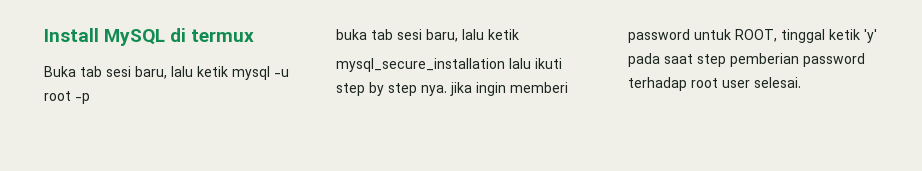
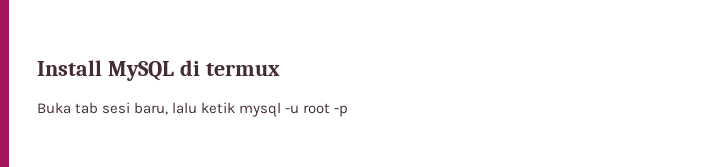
[336,29,519,42] [336,58,562,72] [336,82,568,96] [628,29,877,43] [628,53,865,67] [628,77,801,91] // buka tab sesi baru, lalu ketik // mysql_secure_installation lalu ikuti step by step nya. jika ingin memberi password untuk ROOT, tinggal ketik 'y' pada saat step pemberian password terhadap root user selesai. -> (349, 111) none

